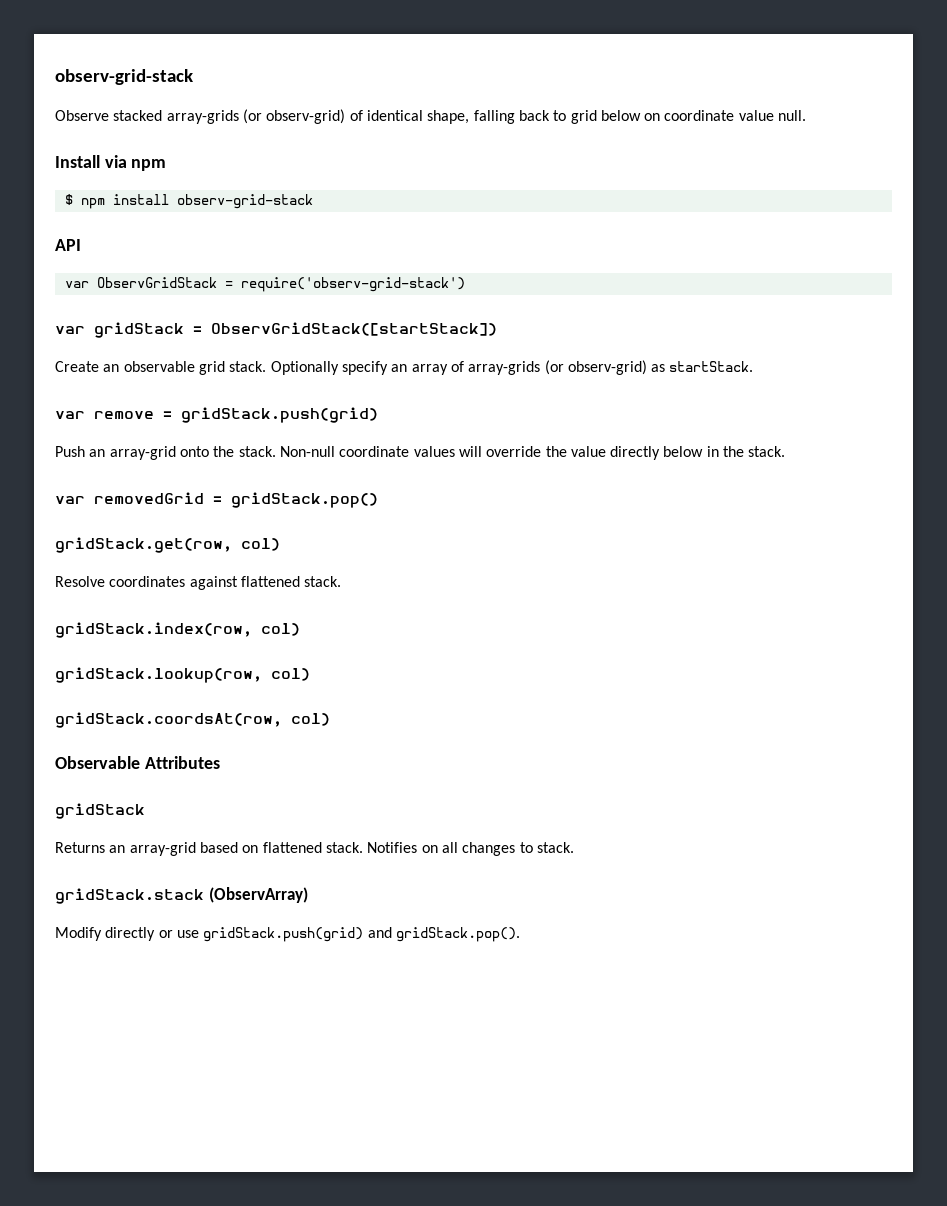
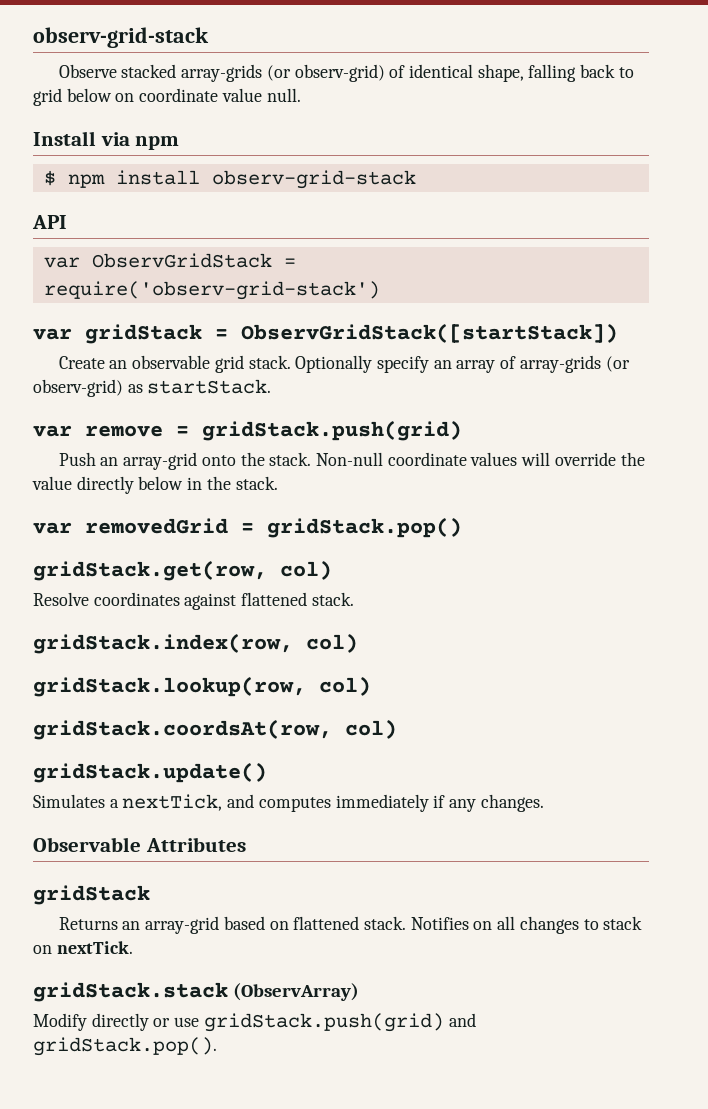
(330, 719) none -> [33,762,267,783] [33,794,544,812] // gridStack.update() // Simulates a nextTick, and computes immediately if any changes.
[536,842,574,853] stack. -> [603,916,643,930] [33,941,133,954] stack on nextTick.

